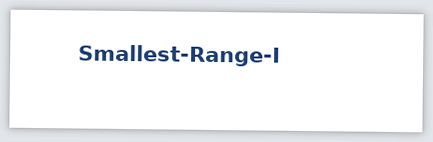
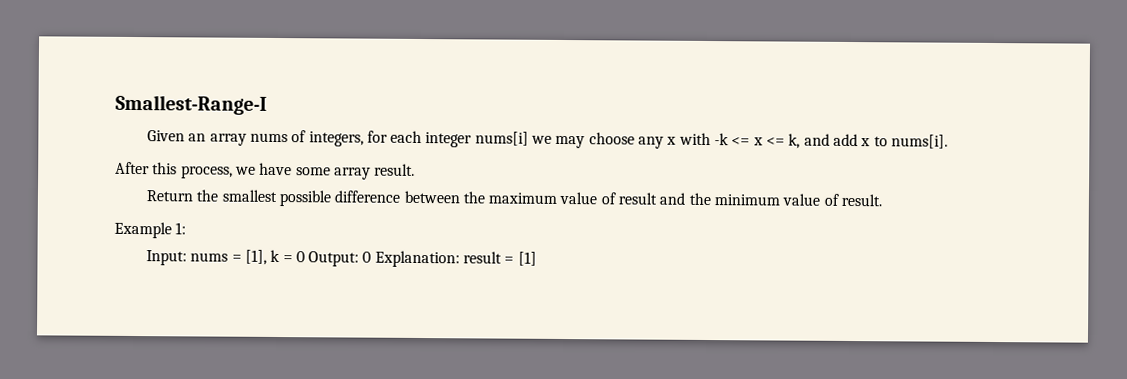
(281, 55) none -> [146,130,948,149] [115,161,416,180] [145,189,883,207] [114,221,187,239] [145,249,537,268] // Given an array nums of integers, for each integer nums[i] we may choose any x with -k <= x <= k, and add x to nums[i]. // After this process, we have some array result. // Return the smallest possible difference between the maximum value of result and the minimum value of result. // Example 1: // Input: nums = [1], k = 0 Output: 0 Explanation: result = [1]

